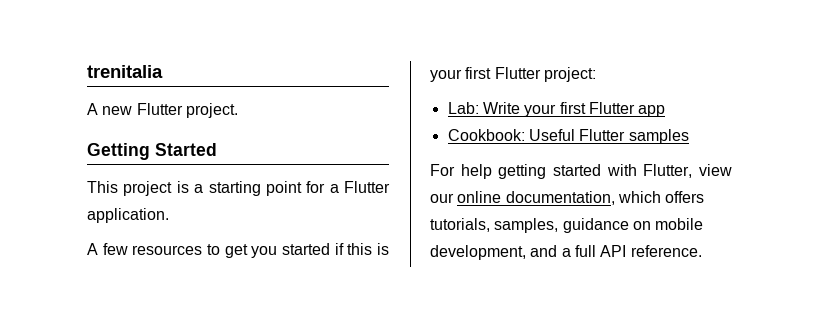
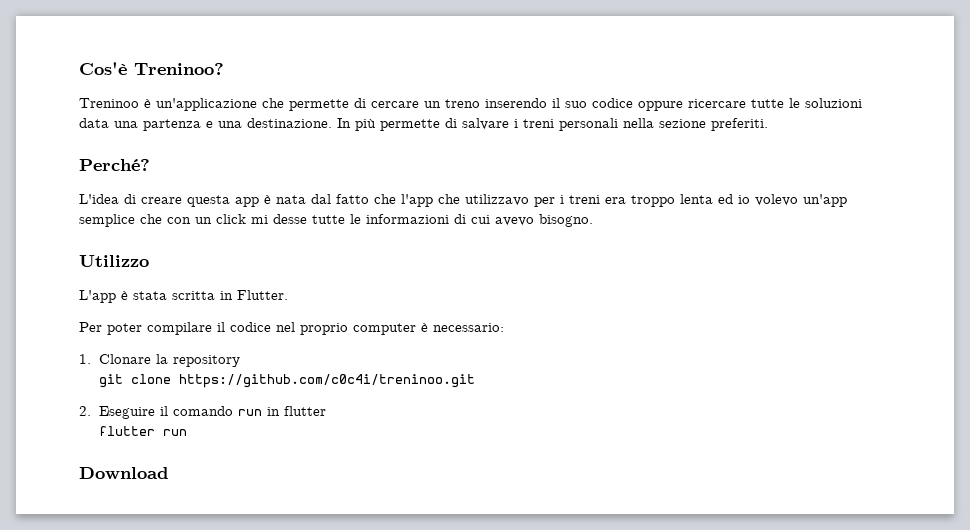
[87,65,163,78] [87,103,238,118] [87,143,217,160] [87,181,390,196] [87,208,169,223] [87,243,389,258] [430,67,596,82] [447,102,666,117] [447,129,689,144] [430,164,732,179] [430,191,705,205] [430,218,704,233] [430,245,702,260] trenitalia // A new Flutter project. // Getting Started // This project is a starting point for a Flutter application. // A few resources to get you started if this is your first Flutter project: // Lab: Write your first Flutter app // Cookbook: Useful Flutter samples // For help getting started with Flutter, view our online documentation, which offers tutorials, samples, guidance on mobile development, and a full API reference. -> [79,62,224,75] [79,98,862,111] [79,118,768,131] [79,159,150,171] [79,194,847,207] [79,214,593,227] [79,255,149,267] [79,290,288,303] [79,322,504,335] [79,354,241,367] [99,374,476,388] [79,406,327,419] [99,426,188,436] [79,467,168,479] Cos'è Treninoo? // Treninoo è un'applicazione che permette di cercare un treno inserendo il suo codice oppure ricercare tutte le soluzioni data una partenza e una destinazione. In più permette di salvare i treni personali nella sezione preferiti. // Perché? // L'idea di creare questa app è nata dal fatto che l'app che utilizzavo per i treni era troppo lenta ed io volevo un'app semplice che con un click mi desse tutte le informazioni di cui avevo bisogno. // Utilizzo // L'app è stata scritta in Flutter. // Per poter compilare il codice nel proprio computer è necessario: // 1. Clonare la repository // git clone https://github.com/c0c4i/treninoo.git // 2. Eseguire il comando run in flutter // flutter run // Download

